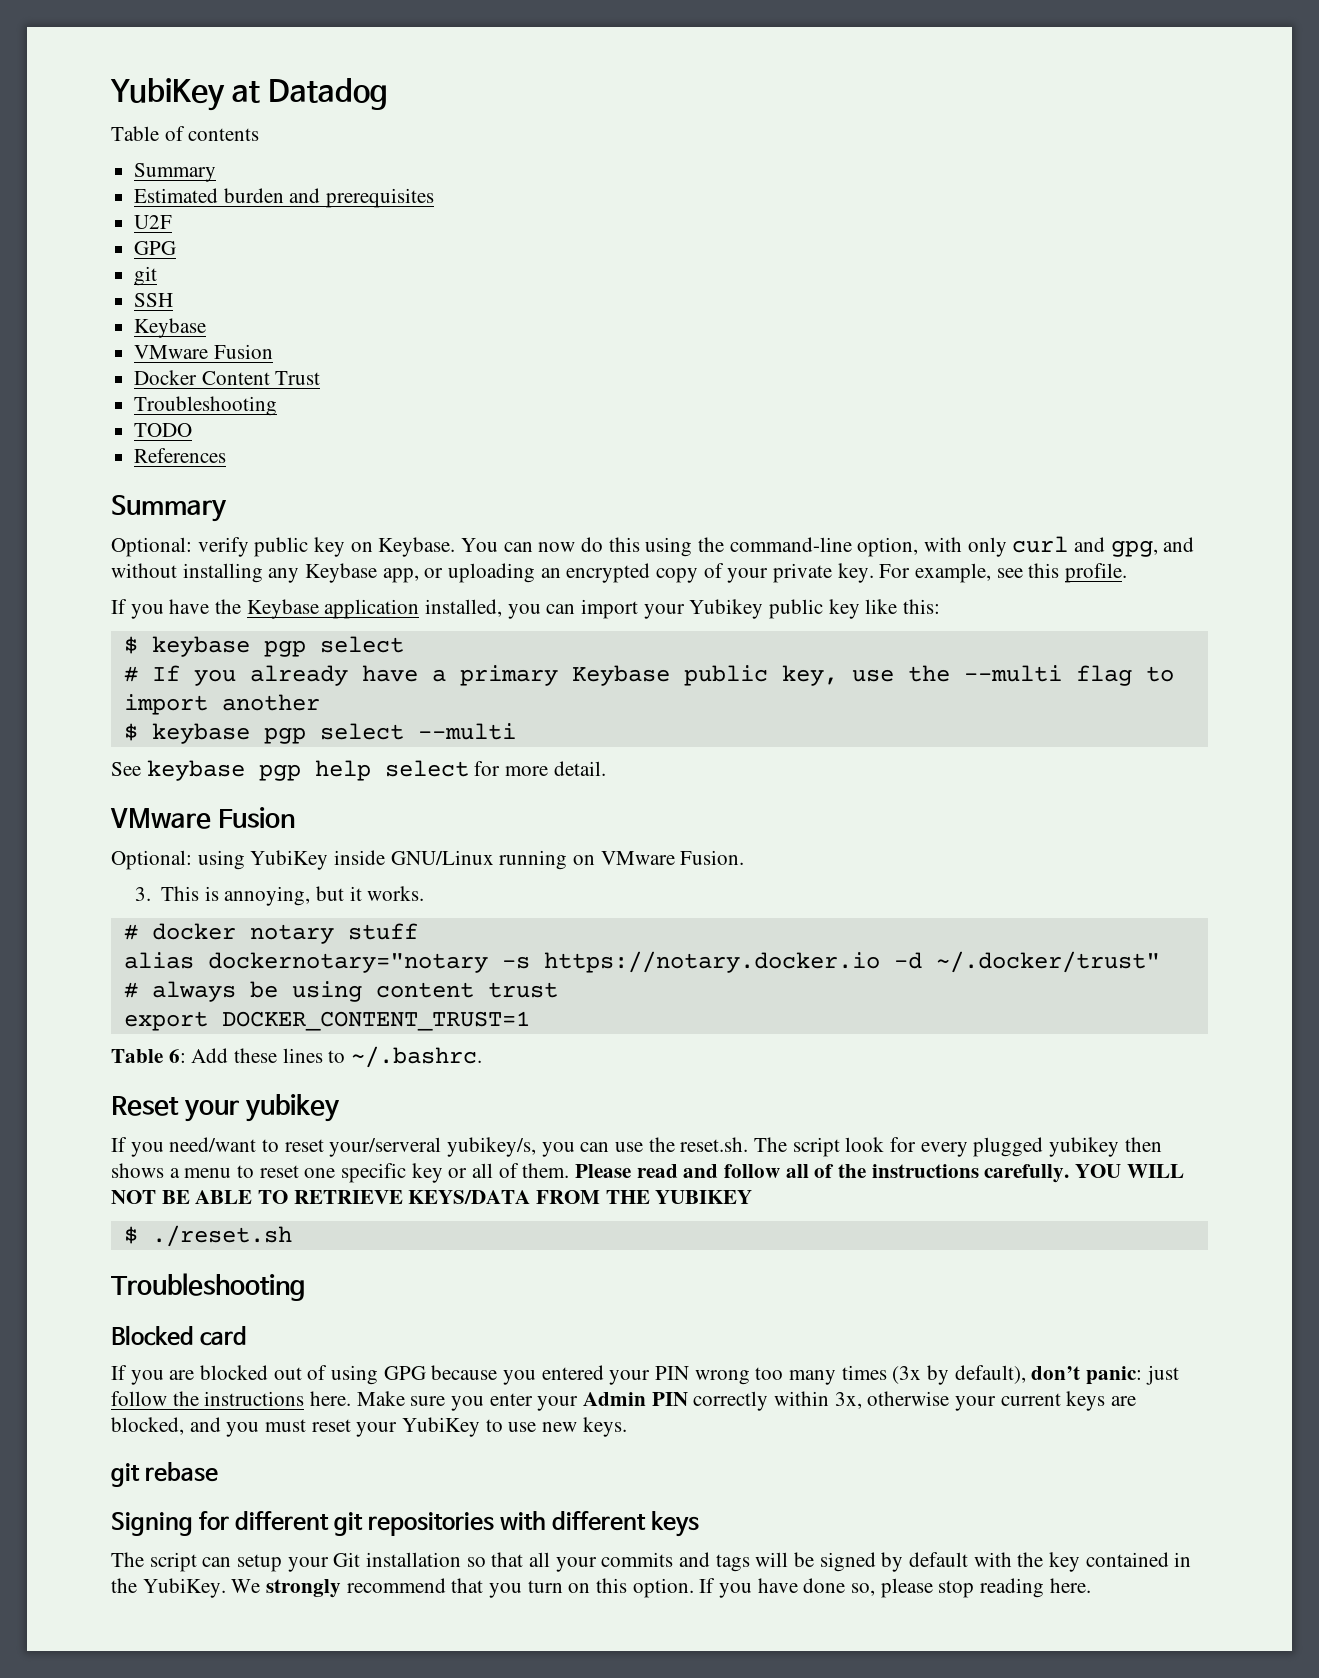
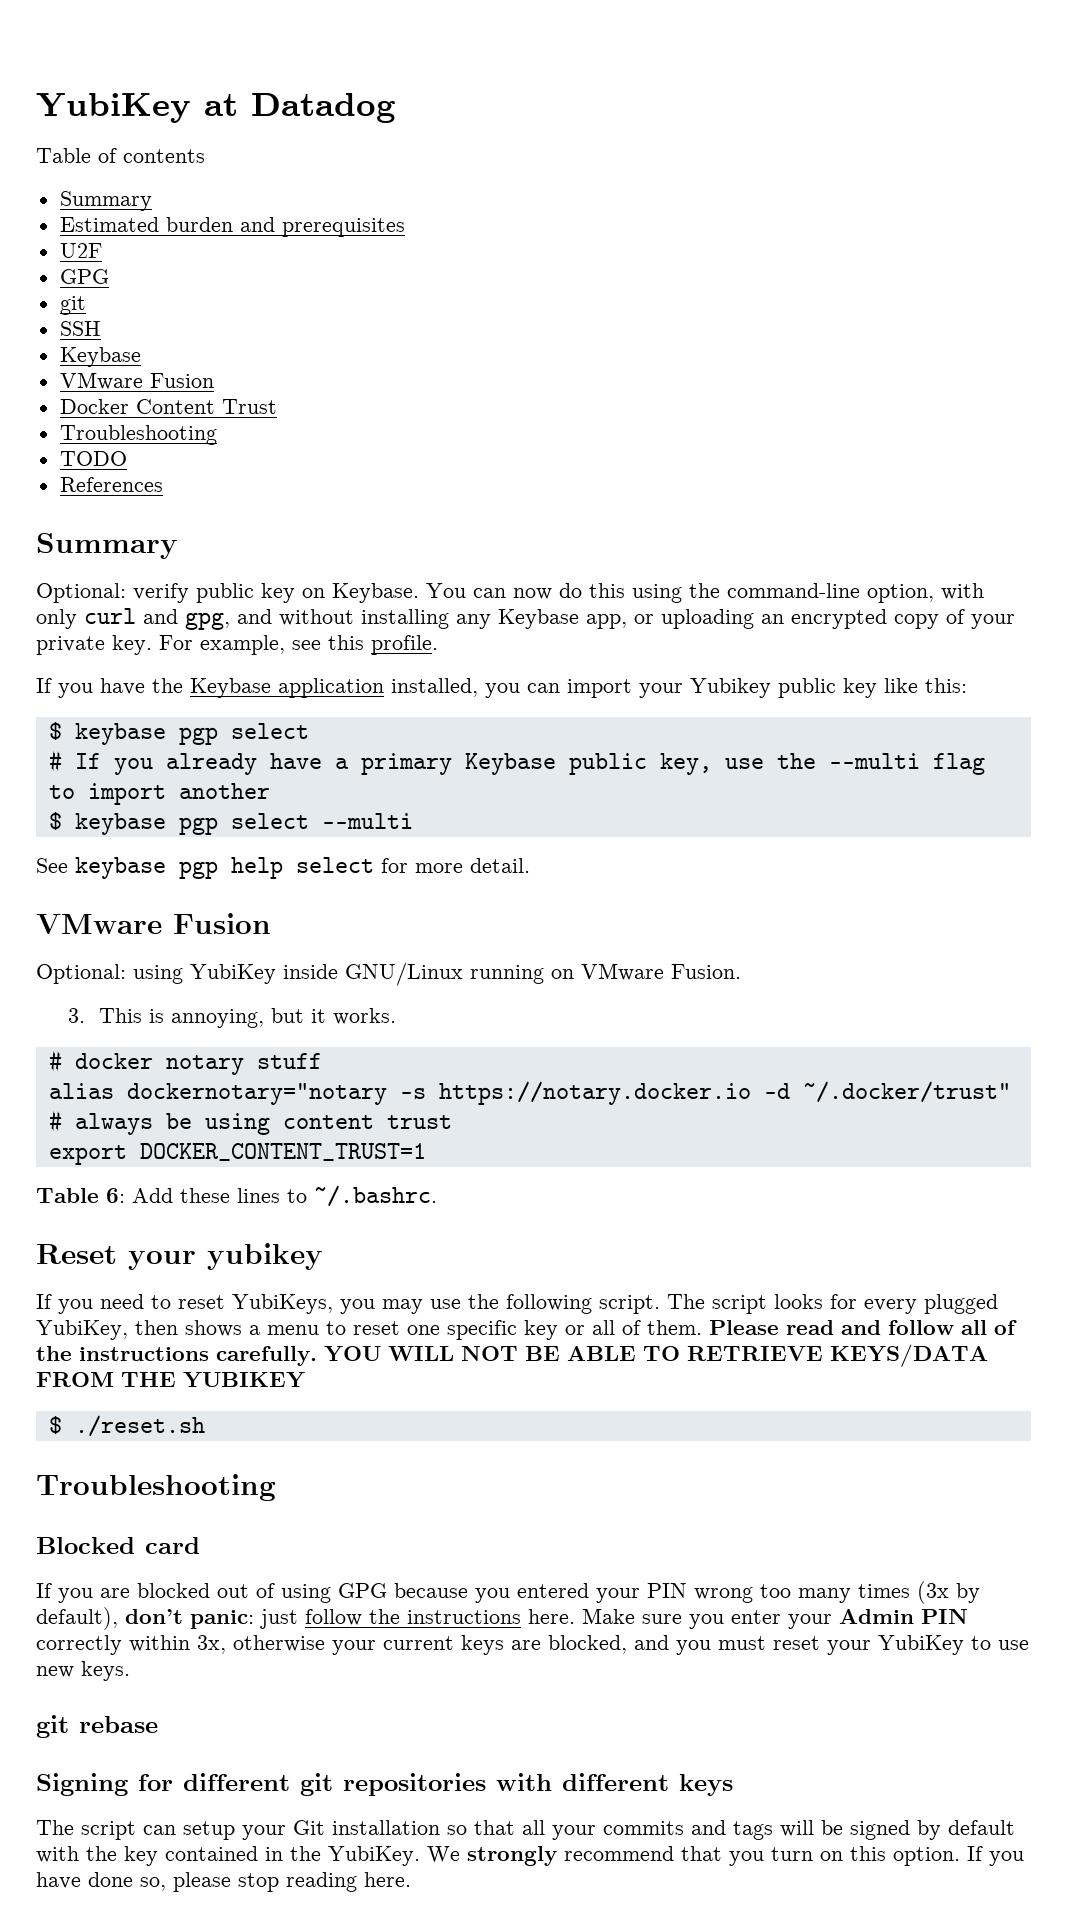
[169,1137,885,1157] need/want to reset your/serveral yubikey/s, you can use the reset.sh. The script look -> [100,1294,823,1314] need to reset YubiKeys, you may use the following script. The script looks
[1049,1137,1120,1157] yubikey -> [36,1320,128,1340] YubiKey,

